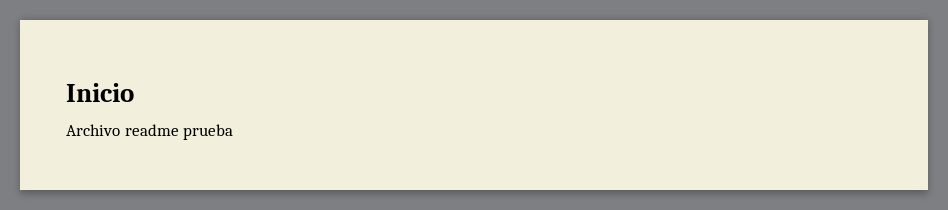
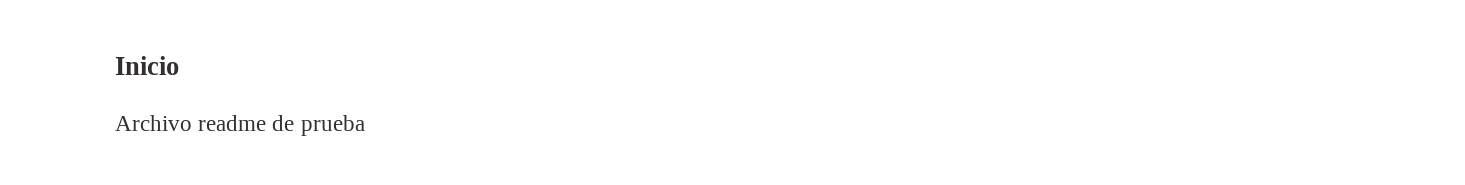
(179, 130) none -> [272,115,295,131] de

